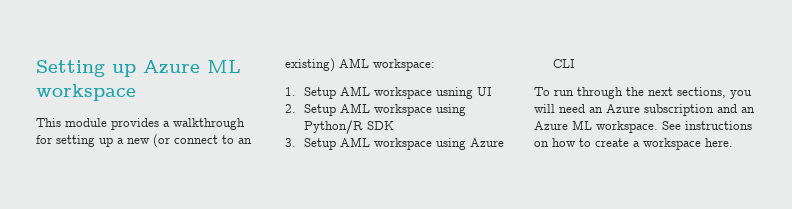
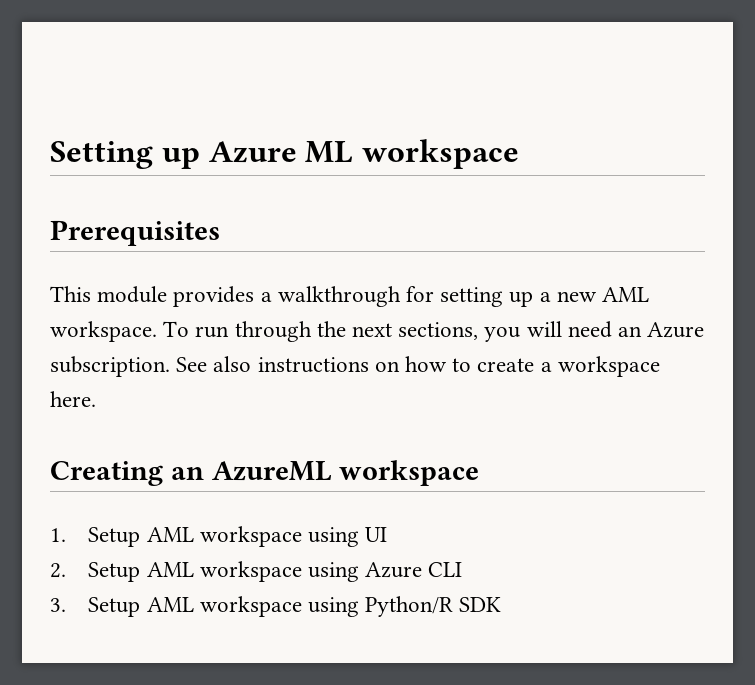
(136, 92) none -> [50,220,220,246] // Prerequisites
[153,134,252,148] [285,58,435,72] [285,86,492,99] [285,103,466,116] [303,120,394,134] [285,137,504,150] [552,59,575,68] (or connect to an existing) AML workspace: // 1. Setup AML workspace usning UI // 2. Setup AML workspace using Python/R SDK // 3. Setup AML workspace using Azure CLI // -> [602,287,650,302] [50,321,157,342] AML workspace.
[644,104,755,116] [534,120,681,133] subscription and an Azure ML workspace. See -> [50,356,252,377] subscription. See also
(733, 142) none -> [50,460,480,486] [50,526,388,547] [50,561,463,582] [50,596,502,617] // Creating an AzureML workspace // 1. Setup AML workspace using UI // 2. Setup AML workspace using Azure CLI // 3. Setup AML workspace using Python/R SDK

